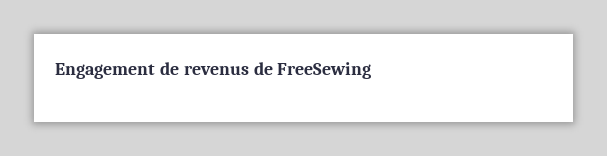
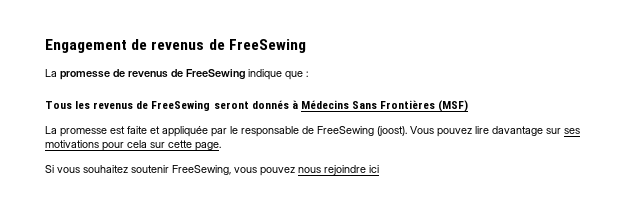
(372, 70) none -> [45,69,308,80] [45,100,469,112] [45,126,580,137] [45,140,221,151] [45,165,379,176] // La promesse de revenus de FreeSewing indique que : // Tous les revenus de FreeSewing seront donnés à Médecins Sans Frontières (MSF) // La promesse est faite et appliquée par le responsable de FreeSewing (joost). Vous pouvez lire davantage sur ses motivations pour cela sur cette page. // Si vous souhaitez soutenir FreeSewing, vous pouvez nous rejoindre ici

